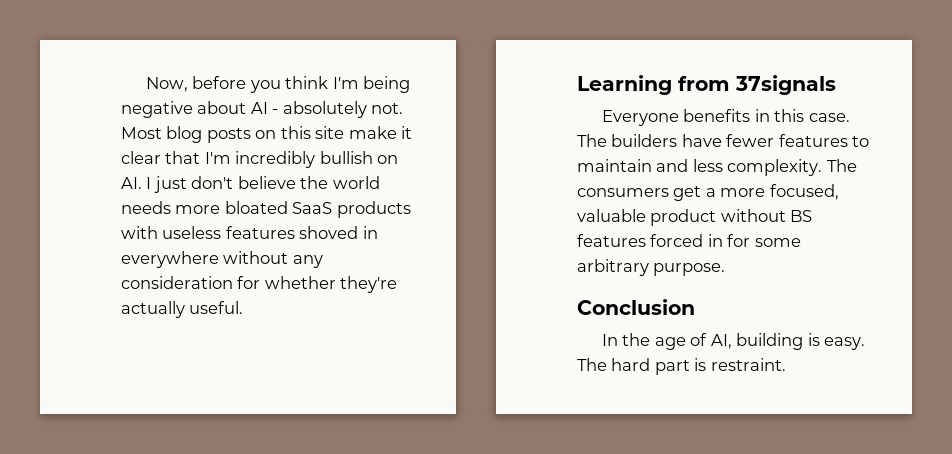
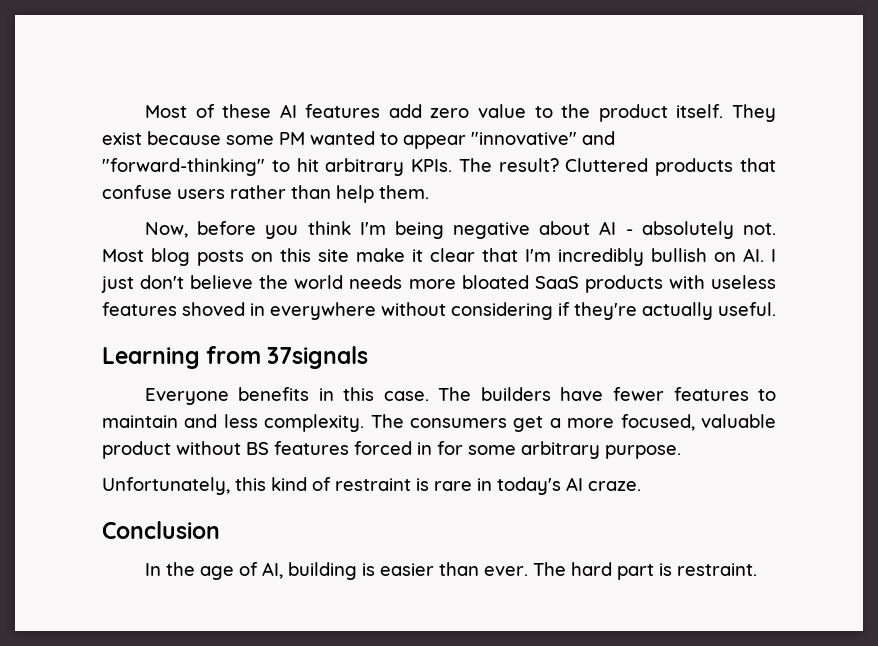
(145, 84) none -> [144,104,776,122] [102,131,615,149] [102,158,776,176] [102,185,429,203] Most of these AI features add zero value to the product itself. They exist because some PM wanted to appear "innovative" and "forward-thinking" to hit arbitrary KPIs. The result? Cluttered products that confuse users rather than help them. //
[292,255,323,268] [121,276,336,289] any consideration for whether -> [451,302,570,320] considering if
(726, 269) none -> [102,477,641,495] // Unfortunately, this kind of restraint is rare in today's AI craze.
[824,337,866,350] easy. -> [379,562,528,576] easier than ever.

